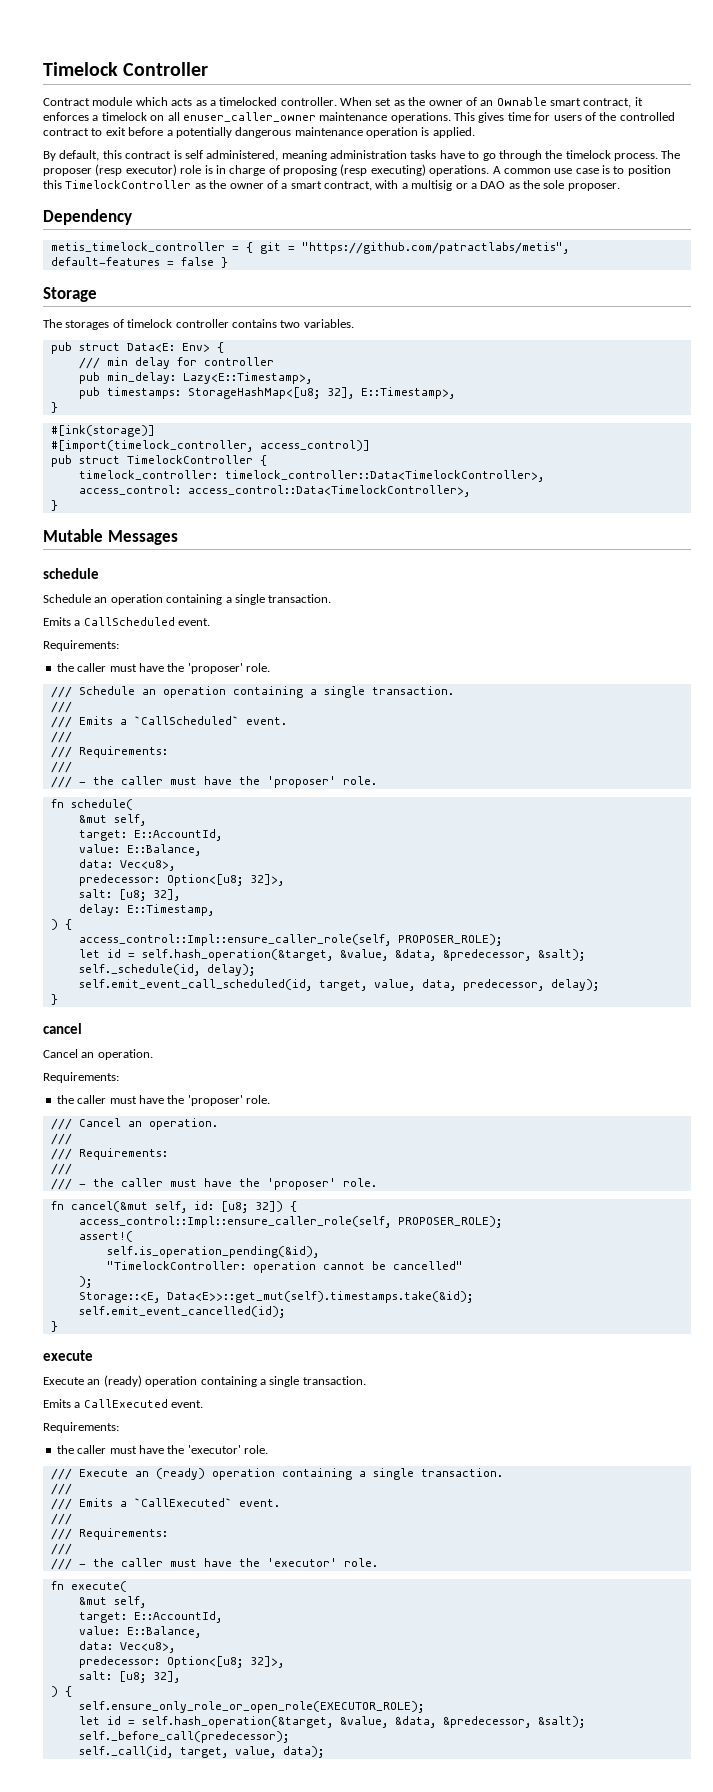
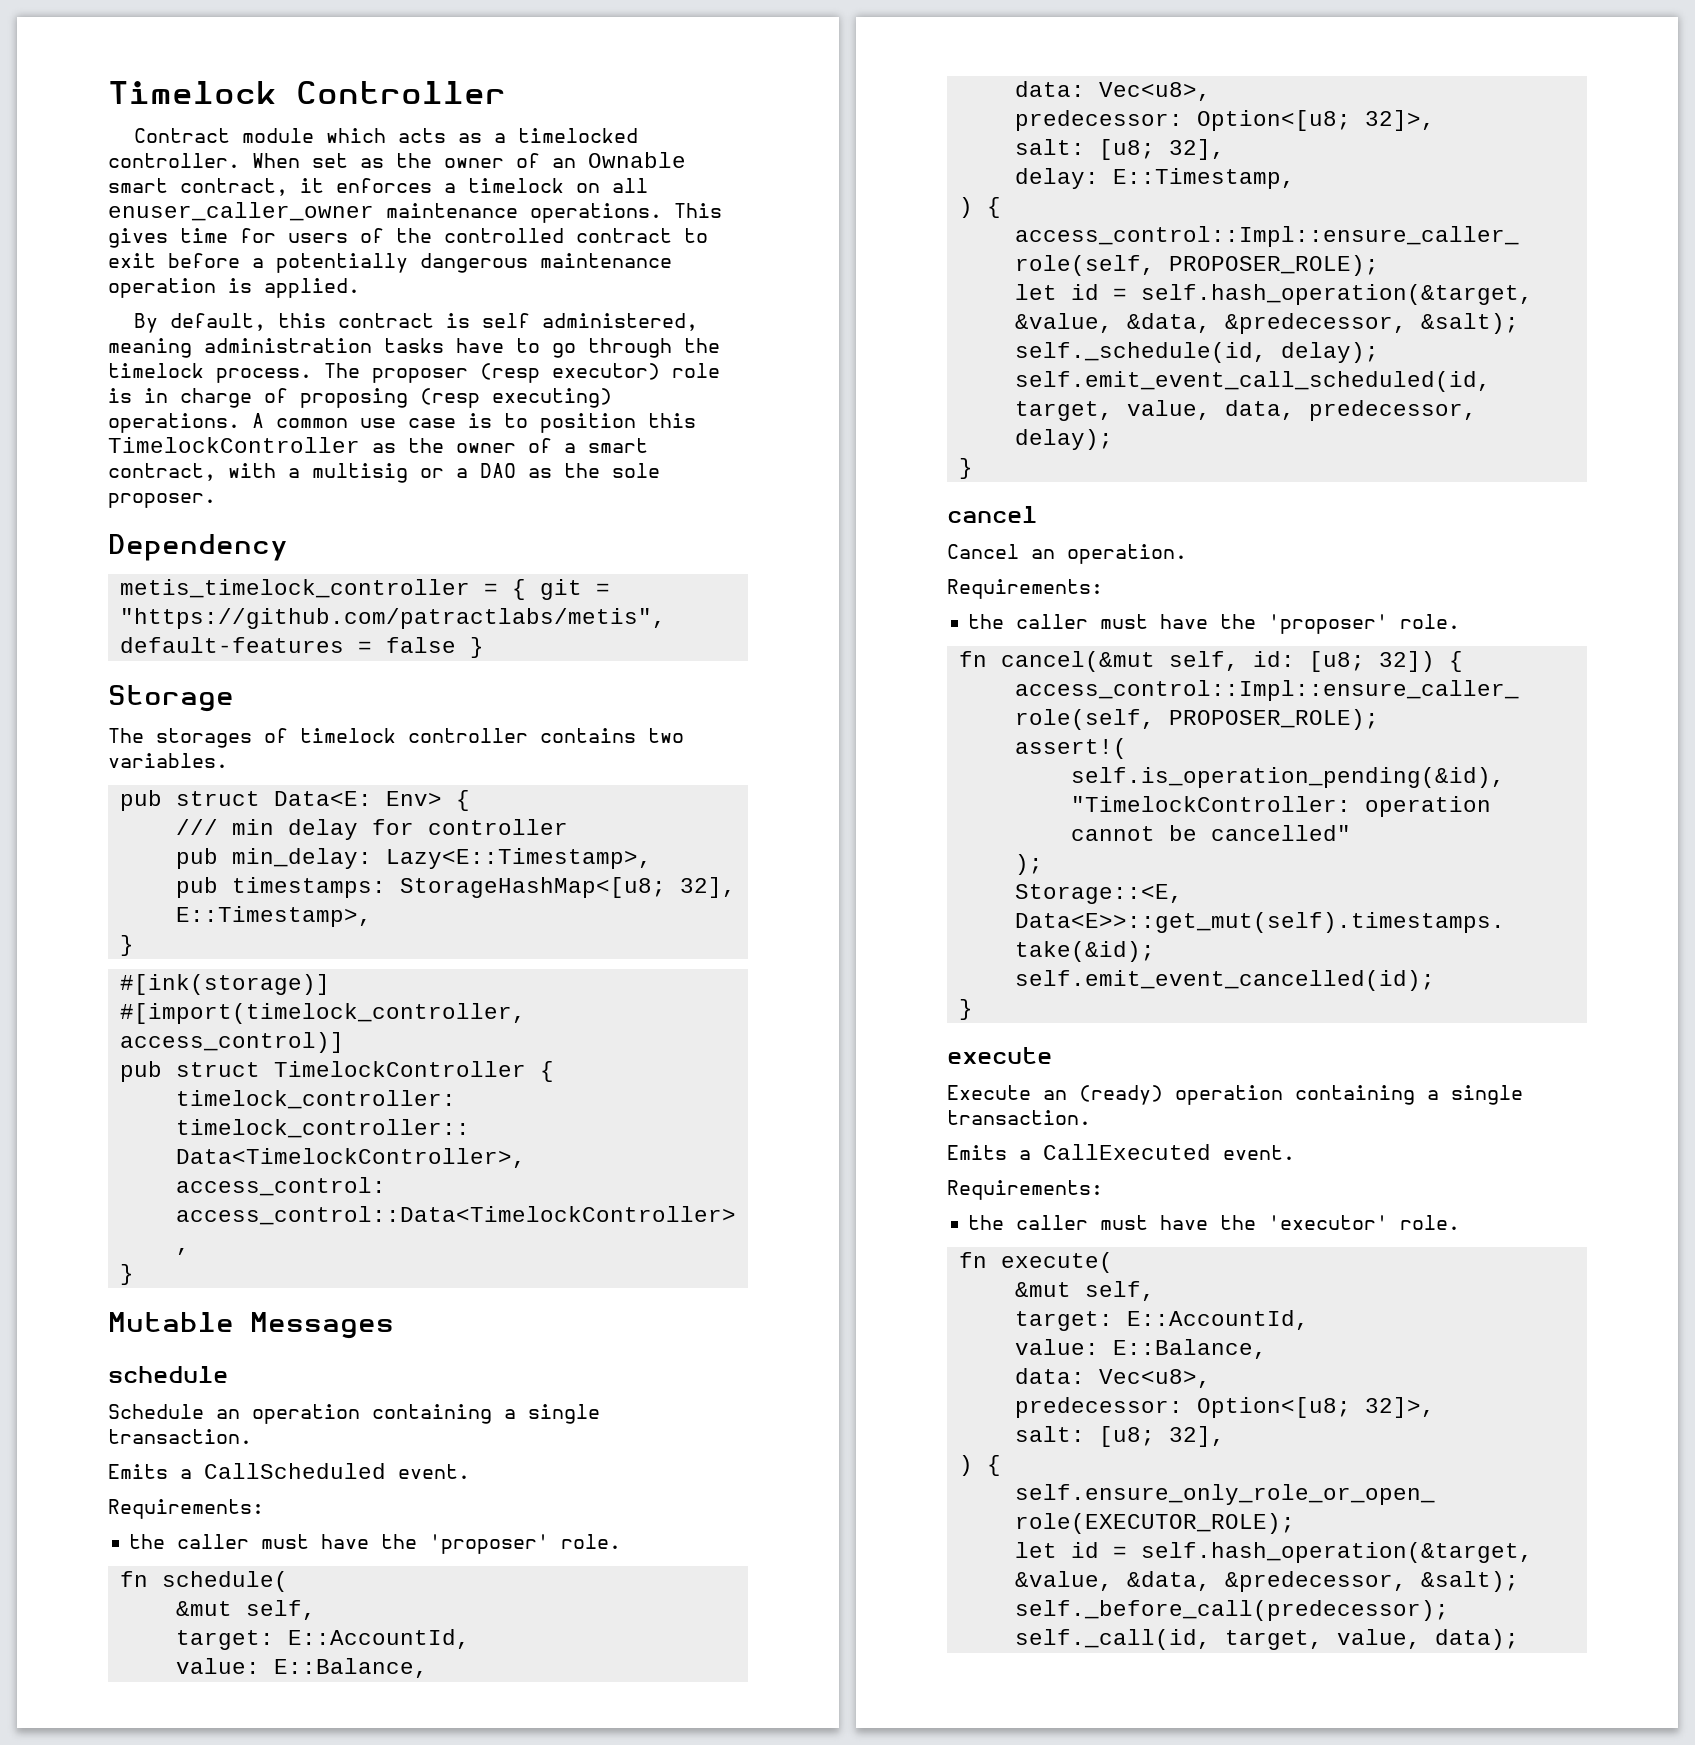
[50,686,454,698] [50,701,72,713] [50,716,287,728] [50,731,72,743] [50,746,168,758] [50,761,72,773] [50,776,377,788] // /// Schedule an operation containing a single transaction. // /// // /// Emits a `CallScheduled` event. // /// // /// Requirements: // /// // /// - the caller must have the 'proposer' role. -> (622, 1541) none
[50,1118,218,1130] [50,1133,72,1145] [50,1148,168,1160] [50,1163,72,1175] [50,1178,377,1190] // /// Cancel an operation. // /// // /// Requirements: // /// // /// - the caller must have the 'proposer' role. -> (1461, 621) none
[50,1468,503,1480] [50,1483,72,1495] [50,1498,280,1510] [50,1513,72,1525] [50,1528,168,1540] [50,1543,72,1555] [50,1558,378,1570] // /// Execute an (ready) operation containing a single transaction. // /// // /// Emits a `CallExecuted` event. // /// // /// Requirements: // /// // /// - the caller must have the 'executor' role. -> (1461, 1222) none

